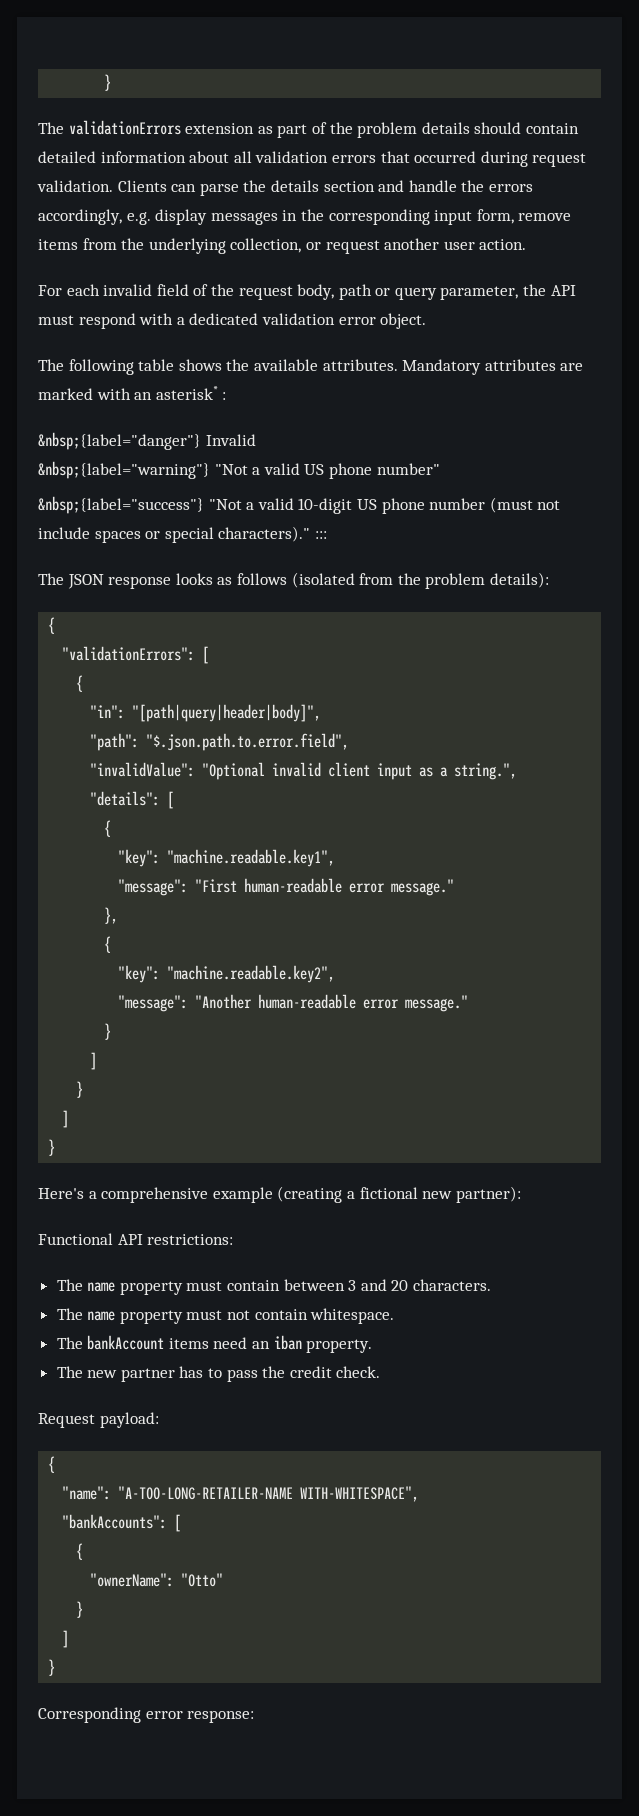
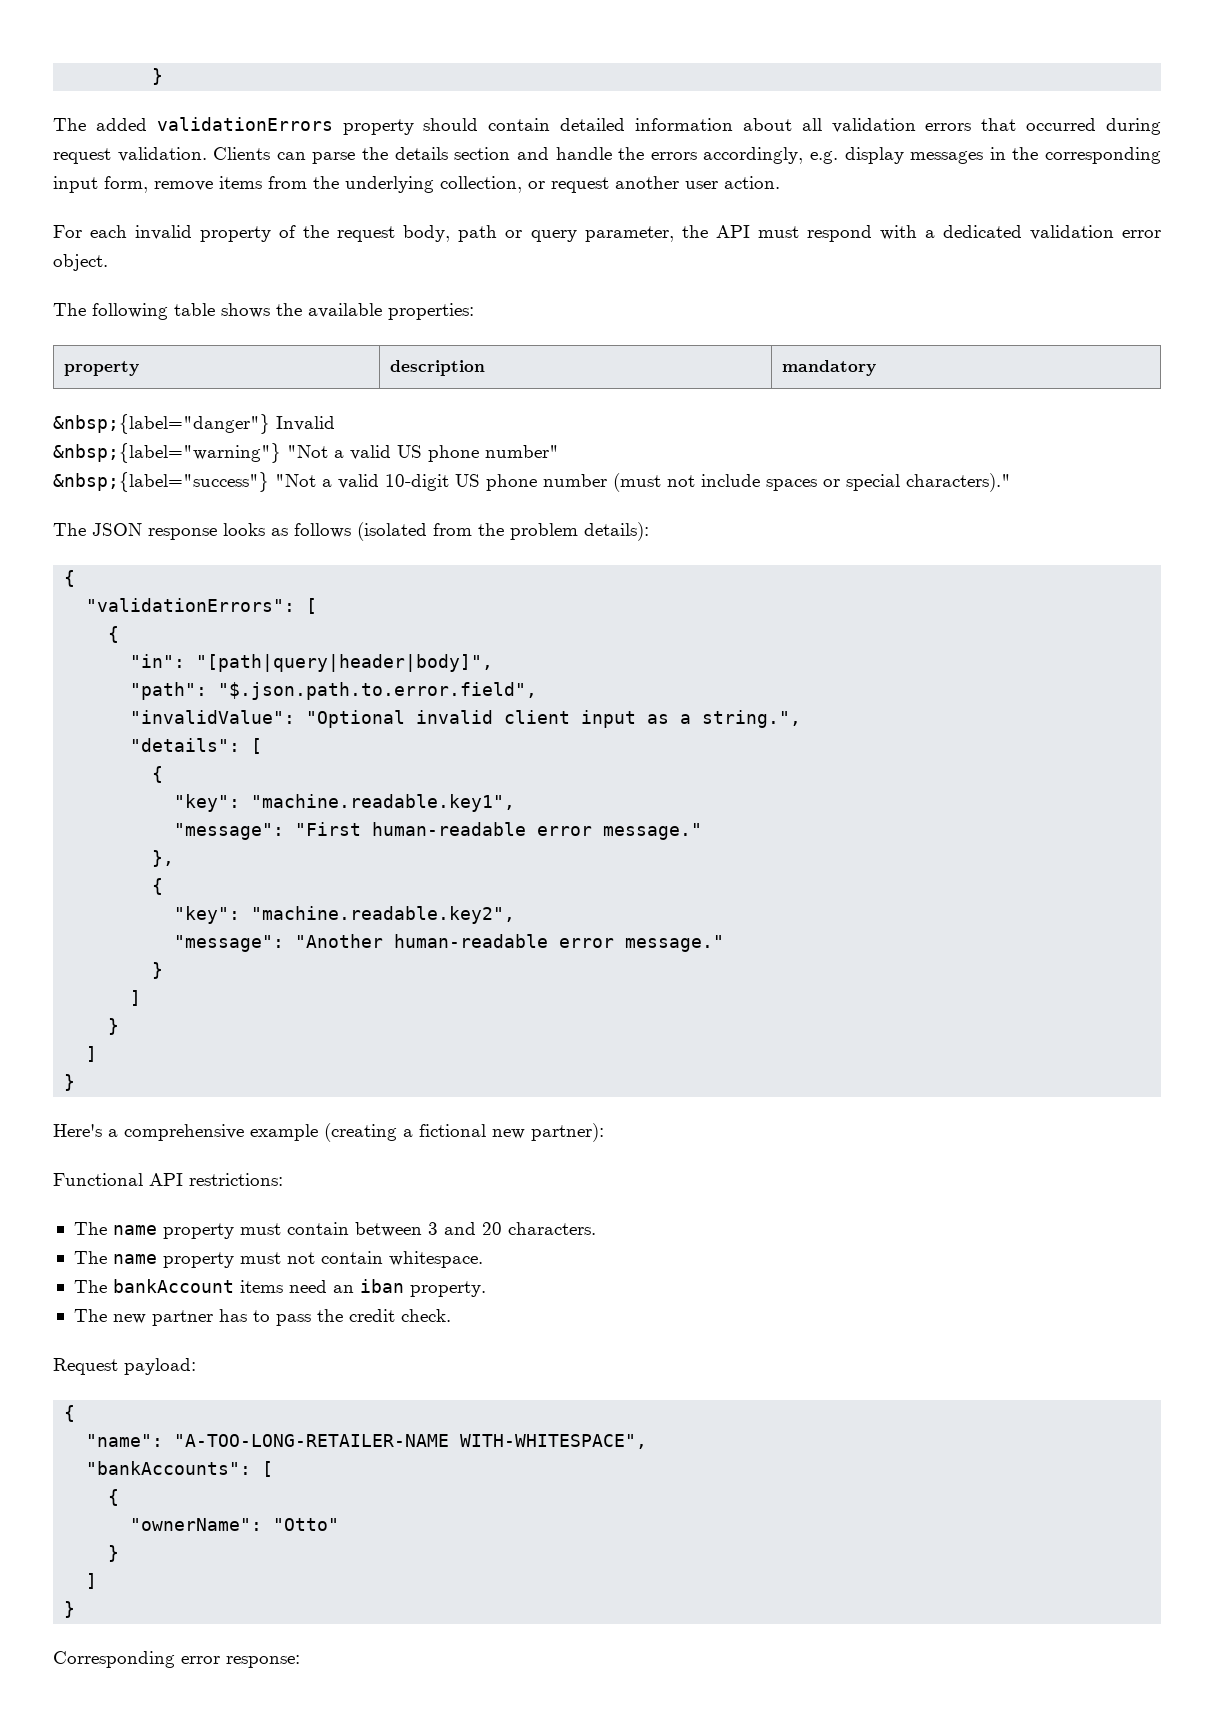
[68,120,470,138] validationErrors extension as part of the problem details -> [95,117,414,135] added validationErrors property
[156,284,189,296] field -> [200,226,272,242] property
[322,359,584,375] [38,386,227,400] attributes. Mandatory attributes are marked with an asterisk* : -> [388,303,474,320] [64,361,140,376] [390,360,486,376] [782,360,877,376] properties: // property | description | mandatory
[314,531,327,539] ::: -> (1011, 482) none

